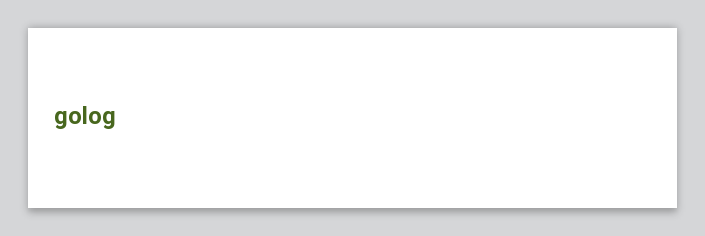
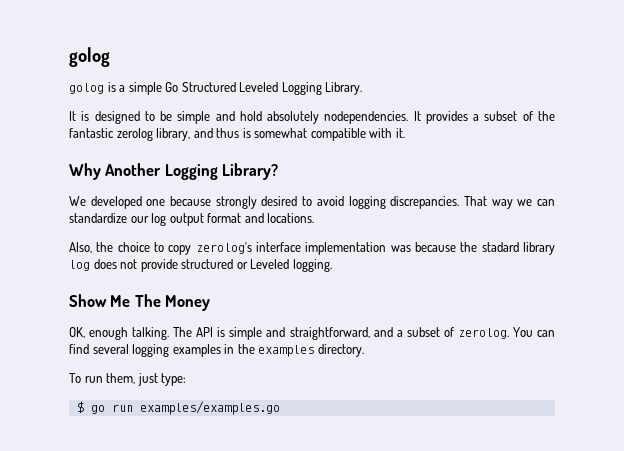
[54,106,116,129] golog -> [69,47,110,67] [69,82,363,95] [69,111,555,124] [69,128,405,141] [69,163,279,180] [69,196,555,209] [69,213,315,226] [69,242,555,255] [69,259,332,272] [69,294,211,311] [69,327,555,340] [69,344,364,357] [69,373,187,386] [76,401,280,415] golog // golog is a simple Go Structured Leveled Logging Library. // It is designed to be simple and hold absolutely nodependencies. It provides a subset of the fantastic zerolog library, and thus is somewhat compatible with it. // Why Another Logging Library? // We developed one because strongly desired to avoid logging discrepancies. That way we can standardize our log output format and locations. // Also, the choice to copy zerolog's interface implementation was because the stadard library log does not provide structured or Leveled logging. // Show Me The Money // OK, enough talking. The API is simple and straightforward, and a subset of zerolog. You can find several logging examples in the examples directory. // To run them, just type: // $ go run examples/examples.go

